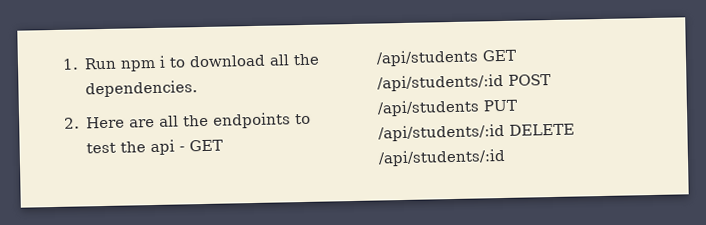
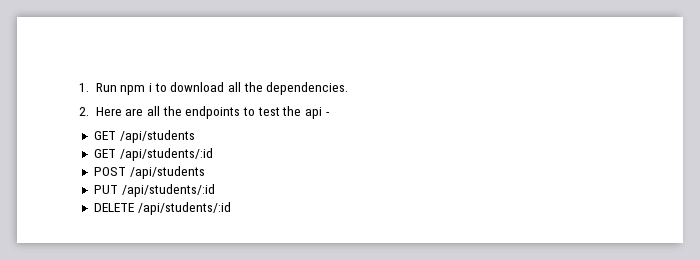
(186, 149) none -> (330, 114) //
(480, 58) none -> (195, 136) //
(505, 82) none -> (213, 154) //
(481, 108) none -> (205, 172) //
(506, 132) none -> (215, 190) //

